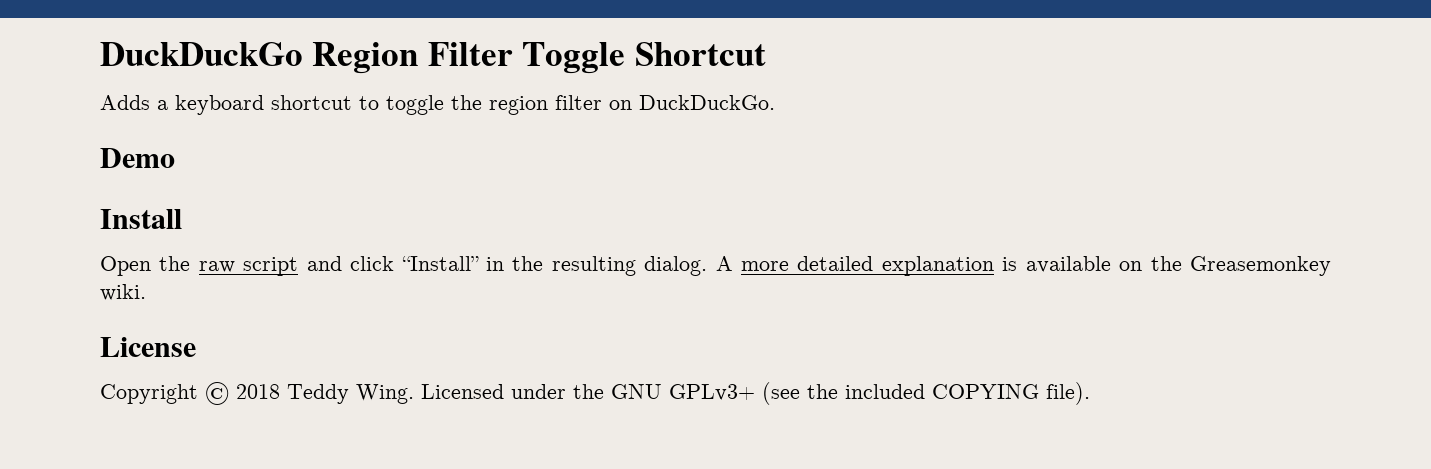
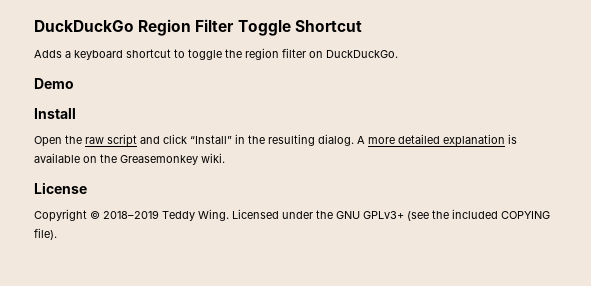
[236,384,280,399] 2018 -> [103,210,159,219] 2018–2019

